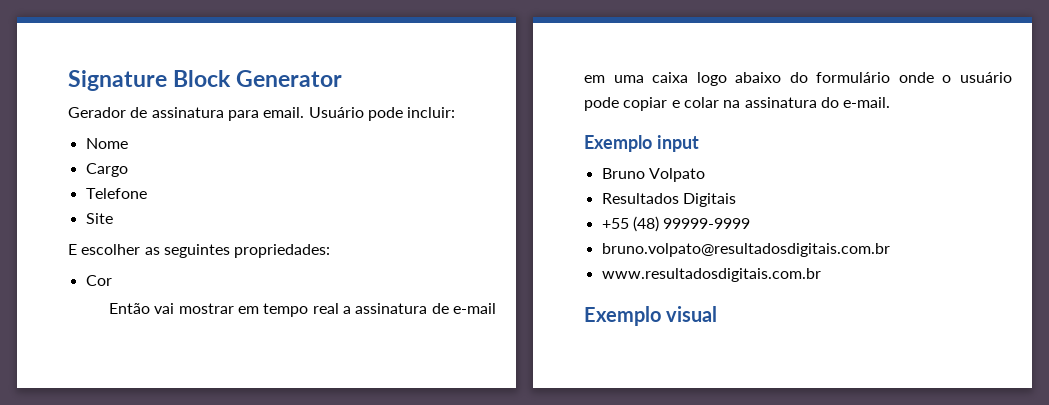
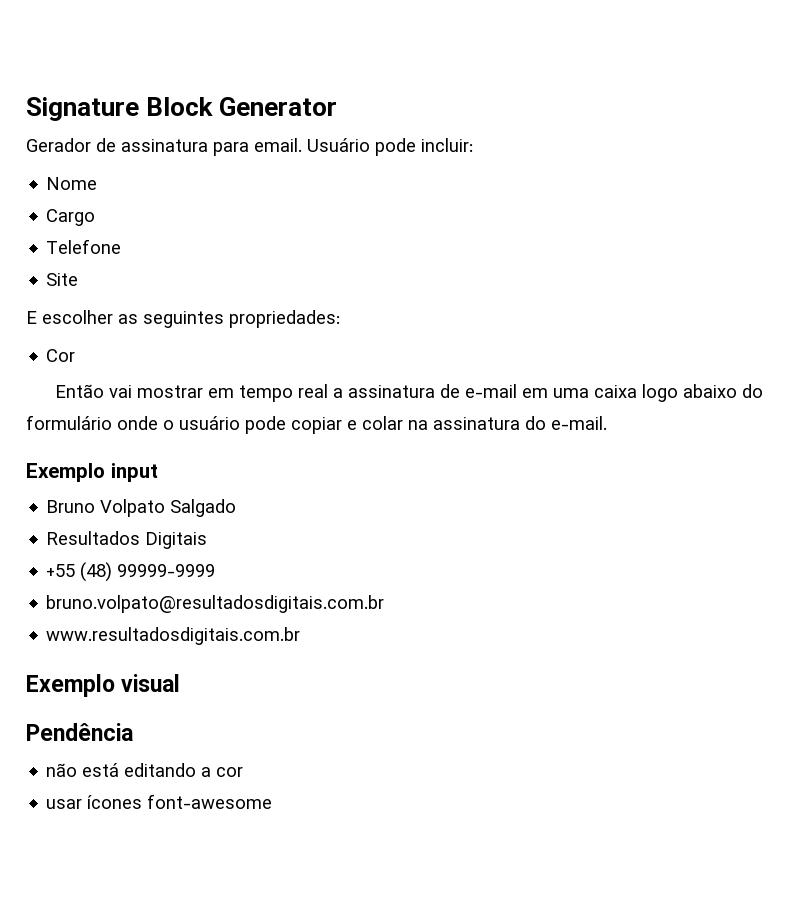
(705, 175) none -> [170,499,237,517] Salgado
(718, 314) none -> [26,723,133,741] [46,763,244,777] [46,794,273,809] // Pendência // não está editando a cor // usar ícones font-awesome

